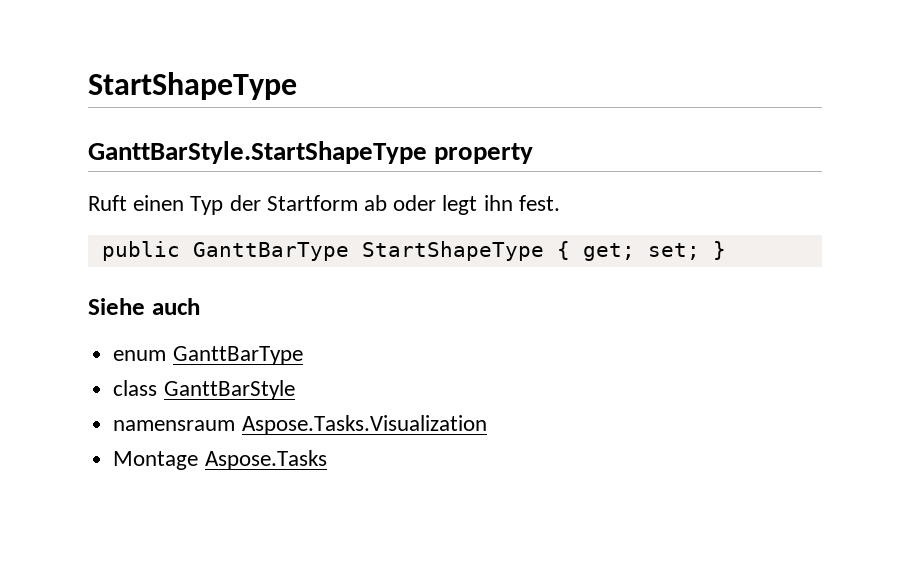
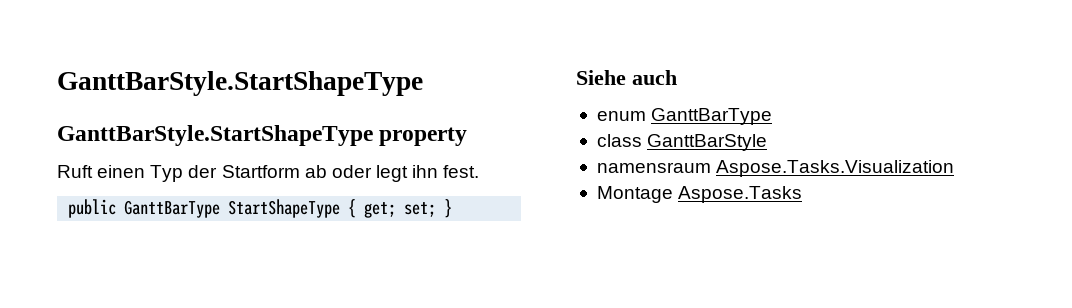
[88,72,297,100] StartShapeType -> [57,71,423,96] GanttBarStyle.StartShapeType

